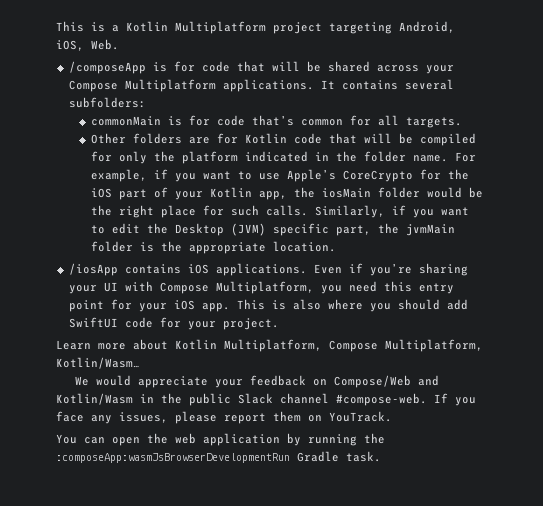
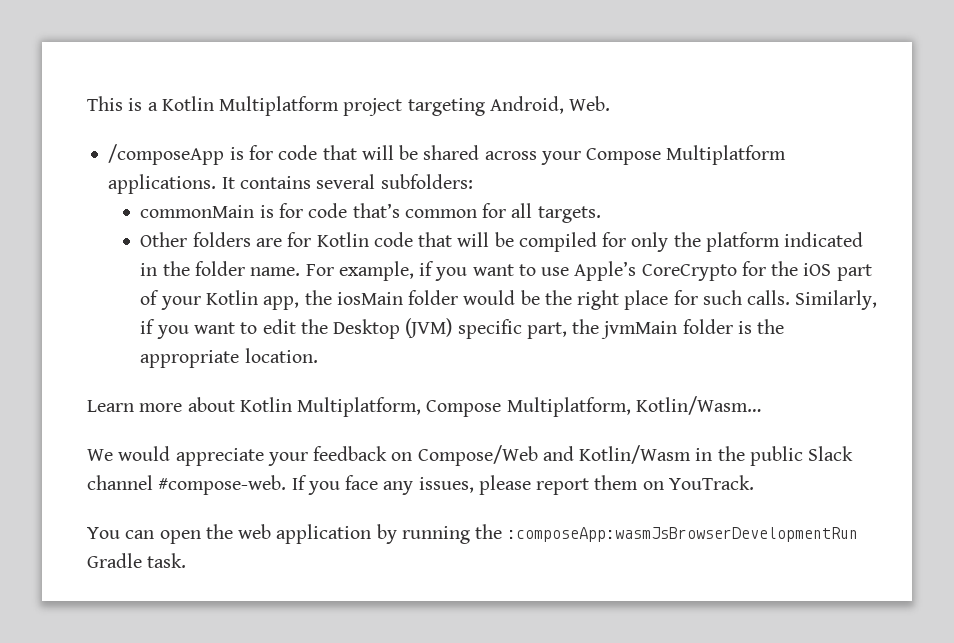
[56,40,84,51] iOS, -> (564, 105) none
[68,263,468,276] [68,281,454,294] [68,299,468,312] [68,317,279,330] // /iosApp contains iOS applications. Even if you’re sharing your UI with Compose Multiplatform, you need this entry point for your iOS app. This is also where you should add SwiftUI code for your project. -> (318, 355) none

